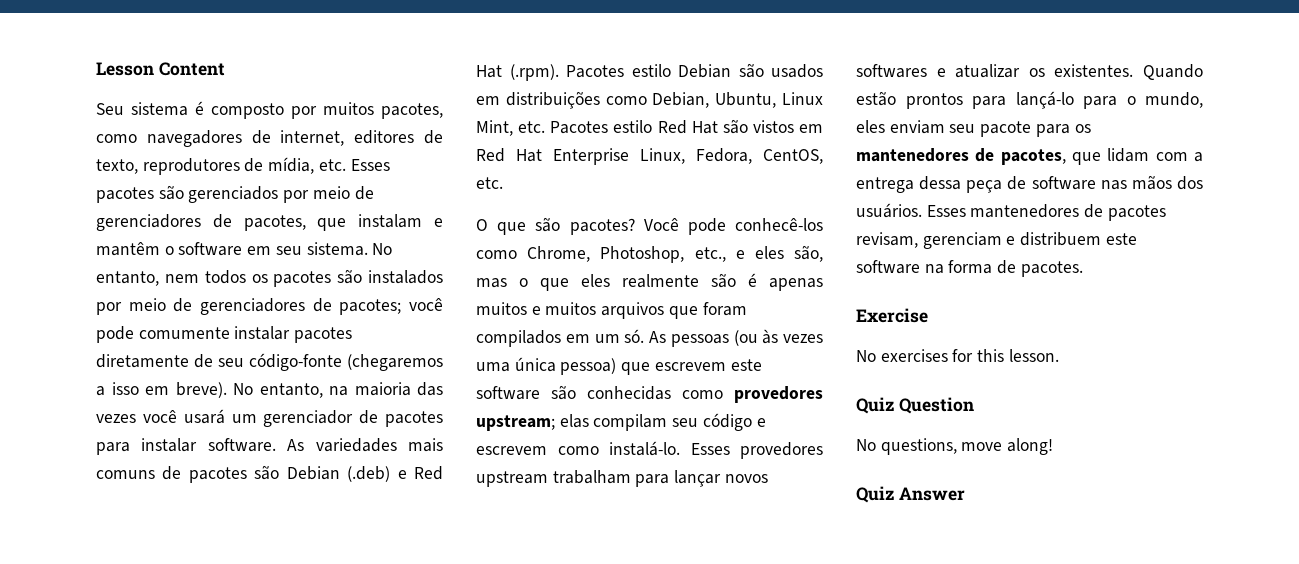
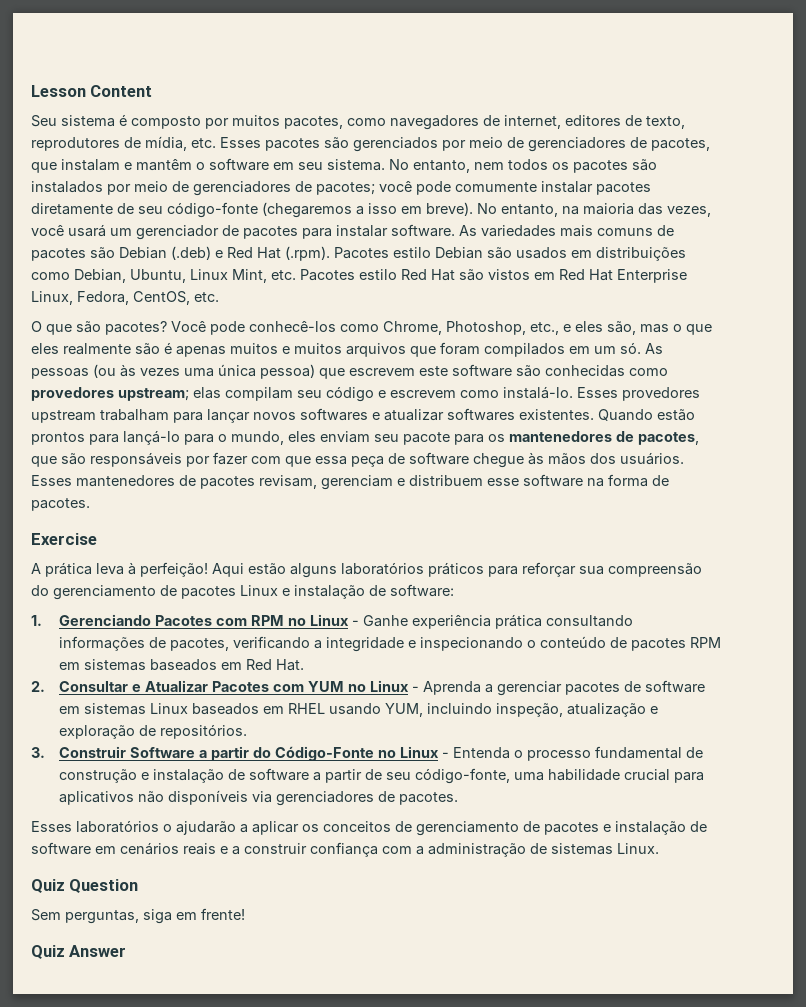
[96,414,136,423] vezes -> [667,206,711,217] vezes,
[1028,68,1045,77] os -> [447,408,515,421] softwares
[1107,148,1203,162] [856,176,962,193] lidam com a entrega dessa -> [61,452,347,467] são responsáveis por fazer com que essa
[1100,180,1127,190] nas -> [473,452,544,468] chegue às
[1105,233,1137,245] este -> [487,478,519,486] esse
[856,349,1059,362] [856,397,974,414] [856,438,1054,455] No exercises for this lesson. // Quiz Question // No questions, move along! -> [31,562,702,578] [31,584,454,600] [31,614,633,629] [58,636,721,652] [58,659,304,671] [31,680,705,696] [58,703,658,717] [58,724,247,739] [31,746,703,761] [58,768,704,784] [58,790,458,806] [31,820,707,836] [31,842,659,857] [31,879,139,893] [31,908,245,924] A prática leva à perfeição! Aqui estão alguns laboratórios práticos para reforçar sua compreensão do gerenciamento de pacotes Linux e instalação de software: // 1. Gerenciando Pacotes com RPM no Linux - Ganhe experiência prática consultando informações de pacotes, verificando a integridade e inspecionando o conteúdo de pacotes RPM em sistemas baseados em Red Hat. // 2. Consultar e Atualizar Pacotes com YUM no Linux - Aprenda a gerenciar pacotes de software em sistemas Linux baseados em RHEL usando YUM, incluindo inspeção, atualização e exploração de repositórios. // 3. Construir Software a partir do Código-Fonte no Linux - Entenda o processo fundamental de construção e instalação de software a partir de seu código-fonte, uma habilidade crucial para aplicativos não disponíveis via gerenciadores de pacotes. // Esses laboratórios o ajudarão a aplicar os conceitos de gerenciamento de pacotes e instalação de software em cenários reais e a construir confiança com a administração de sistemas Linux. // Quiz Question // Sem perguntas, siga em frente!

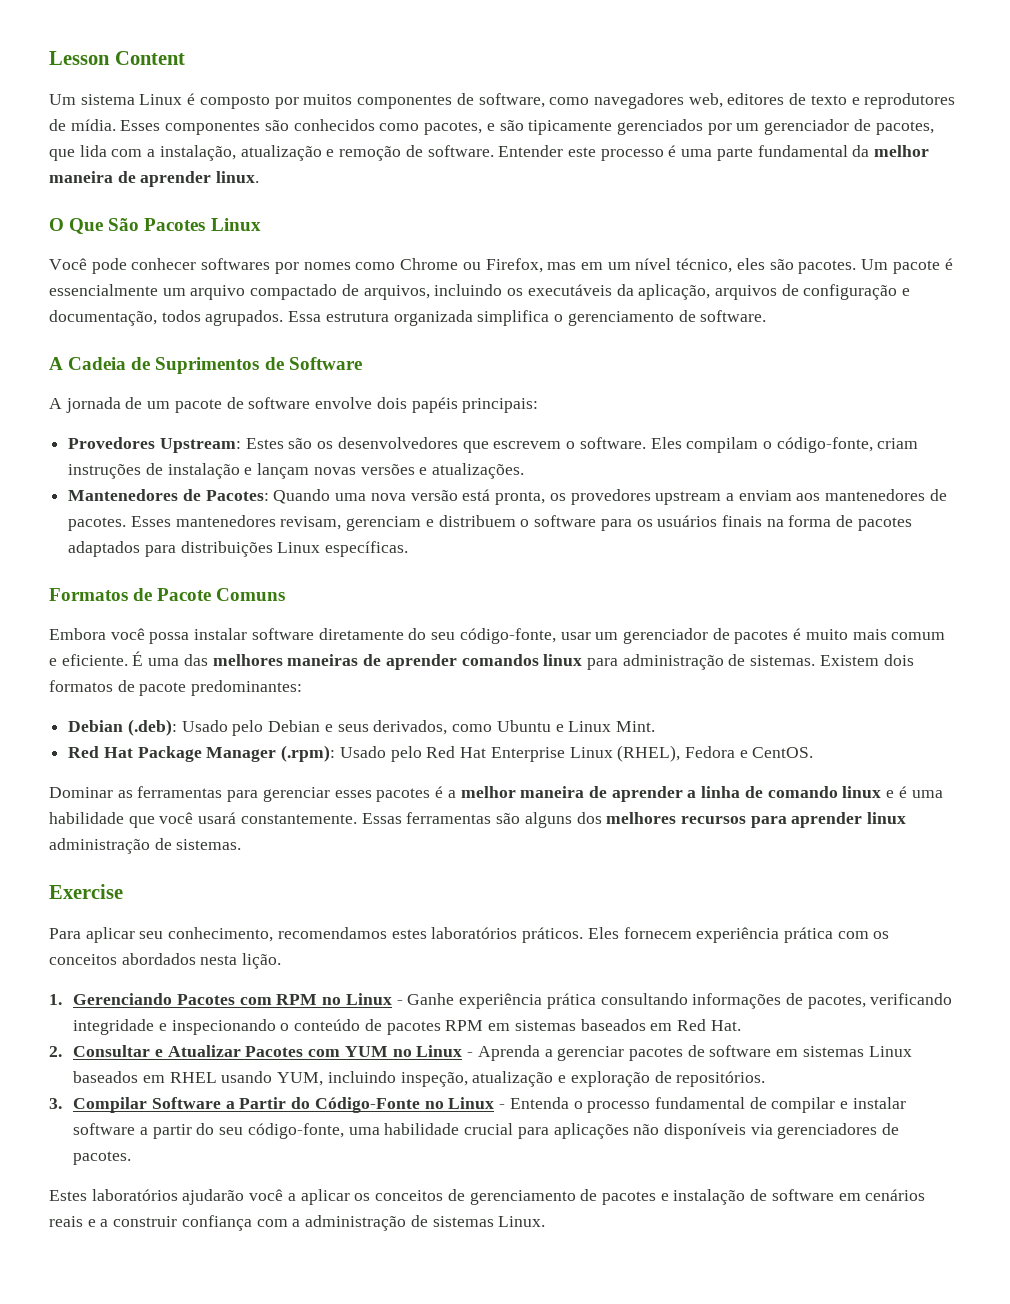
[31,115,115,127] Seu sistema -> [49,94,183,105] Um sistema Linux
[284,115,685,130] [31,136,710,152] [31,158,657,173] [31,181,651,196] [31,202,711,218] [31,224,674,240] [31,246,686,261] [31,269,687,283] [31,291,219,305] [31,321,712,335] [31,342,663,357] [31,364,668,379] [31,386,700,402] [31,408,695,423] [31,430,699,445] [31,452,684,468] [31,474,669,490] [31,498,90,511] [31,533,97,545] [31,562,702,578] [31,584,454,600] pacotes, como navegadores de internet, editores de texto, reprodutores de mídia, etc. Esses pacotes são gerenciados por meio de gerenciadores de pacotes, que instalam e mantêm o software em seu sistema. No entanto, nem todos os pacotes são instalados por meio de gerenciadores de pacotes; você pode comumente instalar pacotes diretamente de seu código-fonte (chegaremos a isso em breve). No entanto, na maioria das vezes, você usará um gerenciador de pacotes para instalar software. As variedades mais comuns de pacotes são Debian (.deb) e Red Hat (.rpm). Pacotes estilo Debian são usados em distribuições como Debian, Ubuntu, Linux Mint, etc. Pacotes estilo Red Hat são vistos em Red Hat Enterprise Linux, Fedora, CentOS, etc. // O que são pacotes? Você pode conhecê-los como Chrome, Photoshop, etc., e eles são, mas o que eles realmente são é apenas muitos e muitos arquivos que foram compilados em um só. As pessoas (ou às vezes uma única pessoa) que escrevem este software são conhecidas como provedores upstream; elas compilam seu código e escrevem como instalá-lo. Esses provedores upstream trabalham para lançar novos softwares e atualizar softwares existentes. Quando estão prontos para lançá-lo para o mundo, eles enviam seu pacote para os mantenedores de pacotes, que são responsáveis por fazer com que essa peça de software chegue às mãos dos usuários. Esses mantenedores de pacotes revisam, gerenciam e distribuem esse software na forma de pacotes. // Exercise // A prática leva à perfeição! Aqui estão alguns laboratórios práticos para reforçar sua compreensão do gerenciamento de pacotes Linux e instalação de software: -> [357,93,956,109] [49,119,934,135] [49,145,930,161] [49,171,260,187] [49,218,261,234] [49,258,953,274] [49,284,911,300] [49,310,767,326] [49,357,362,374] [49,397,539,413] [68,437,919,453] [68,463,525,479] [68,489,947,505] [68,515,912,531] [68,541,409,557] [49,588,286,601] [49,628,946,644] [49,651,914,670] [49,680,303,696] [68,719,655,736] [68,745,814,762] [49,786,943,802] [49,812,907,828] [49,838,242,854] [49,884,123,899] [49,927,890,943] [49,953,282,969] componentes de software, como navegadores web, editores de texto e reprodutores de mídia. Esses componentes são conhecidos como pacotes, e são tipicamente gerenciados por um gerenciador de pacotes, que lida com a instalação, atualização e remoção de software. Entender este processo é uma parte fundamental da melhor maneira de aprender linux. // O Que São Pacotes Linux // Você pode conhecer softwares por nomes como Chrome ou Firefox, mas em um nível técnico, eles são pacotes. Um pacote é essencialmente um arquivo compactado de arquivos, incluindo os executáveis da aplicação, arquivos de configuração e documentação, todos agrupados. Essa estrutura organizada simplifica o gerenciamento de software. // A Cadeia de Suprimentos de Software // A jornada de um pacote de software envolve dois papéis principais: // Provedores Upstream: Estes são os desenvolvedores que escrevem o software. Eles compilam o código-fonte, criam instruções de instalação e lançam novas versões e atualizações. // Mantenedores de Pacotes: Quando uma nova versão está pronta, os provedores upstream a enviam aos mantenedores de pacotes. Esses mantenedores revisam, gerenciam e distribuem o software para os usuários finais na forma de pacotes adaptados para distribuições Linux específicas. // Formatos de Pacote Comuns // Embora você possa instalar software diretamente do seu código-fonte, usar um gerenciador de pacotes é muito mais comum e eficiente. É uma das melhores maneiras de aprender comandos linux para administração de sistemas. Existem dois formatos de pacote predominantes: // Debian (.deb): Usado pelo Debian e seus derivados, como Ubuntu e Linux Mint. // Red Hat Package Manager (.rpm): Usado pelo Red Hat Enterprise Linux (RHEL), Fedora e CentOS. // Dominar as ferramentas para gerenciar esses pacotes é a melhor maneira de aprender a linha de comando linux e é uma habilidade que você usará constantemente. Essas ferramentas são alguns dos melhores recursos para aprender linux administração de sistemas. // Exercise // Para aplicar seu conhecimento, recomendamos estes laboratórios práticos. Eles fornecem experiência prática com os conceitos abordados nesta lição.
[313,640,322,649] a -> (953, 999) none
[58,746,126,758] Construir -> [73,1097,148,1113] Compilar
[210,746,249,761] partir -> [239,1097,287,1109] Partir
[58,769,245,783] construção e instalação de -> [771,1097,906,1113] compilar e instalar
[364,769,382,780] de -> [196,1123,215,1135] do
[58,791,134,805] aplicativos -> [553,1123,629,1139] aplicações
[31,820,236,835] Esses laboratórios o ajudarão -> [49,1189,284,1205] Estes laboratórios ajudarão você
[31,879,139,893] [31,908,245,924] [31,945,127,959] // Quiz Question // Sem perguntas, siga em frente! // Quiz Answer -> (546, 1221) none

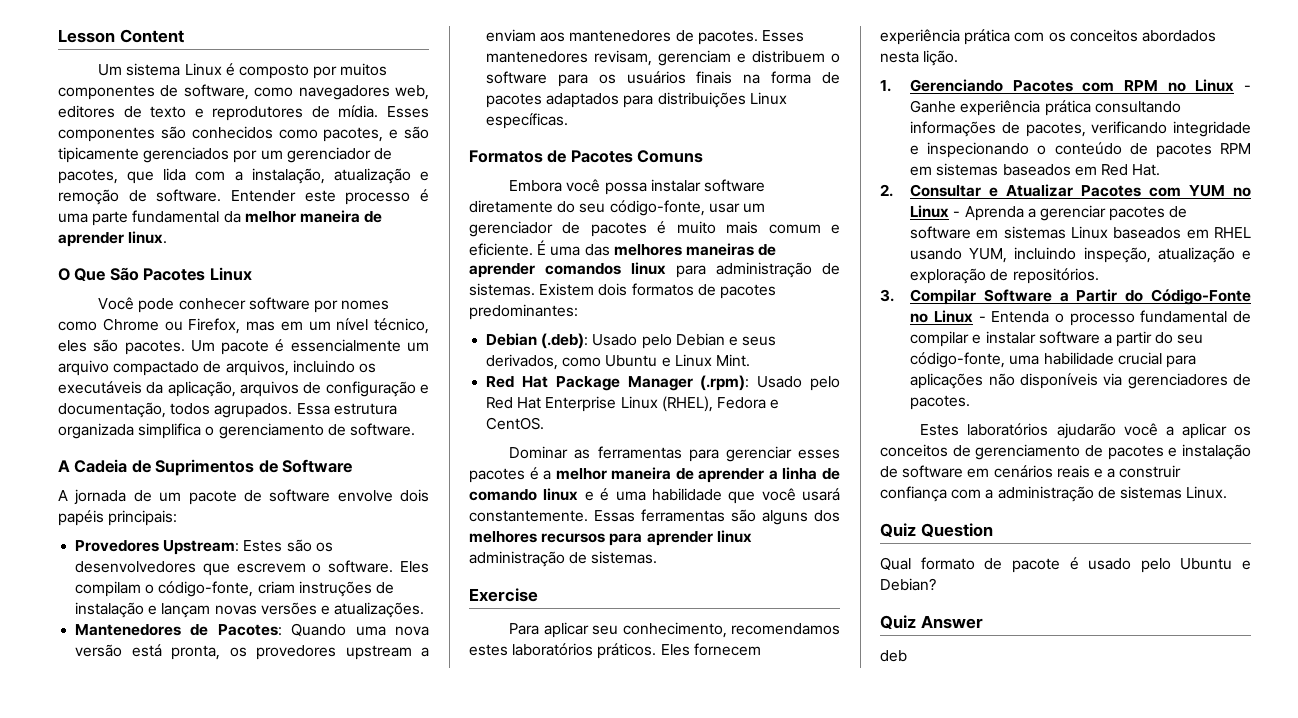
[201,258,271,270] softwares -> [248,297,310,310] software
[157,588,212,601] Pacote -> [570,150,633,163] Pacotes
[139,682,187,696] pacote -> [719,284,776,299] pacotes
(546, 1221) none -> [880,523,993,537] [880,557,1251,573] [880,578,936,591] [880,615,983,629] [880,650,907,662] // Quiz Question // Qual formato de pacote é usado pelo Ubuntu e Debian? // Quiz Answer // deb

